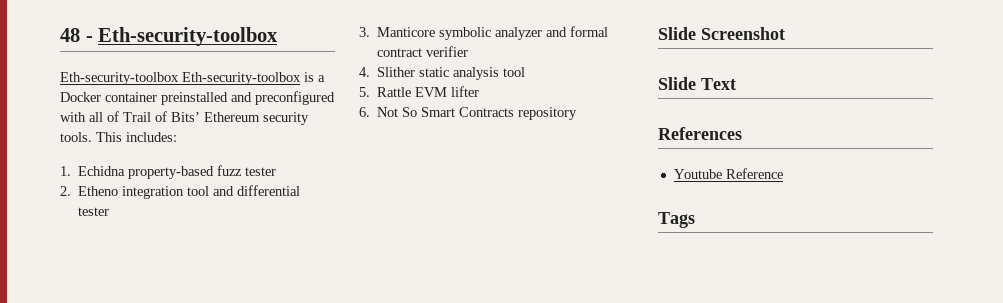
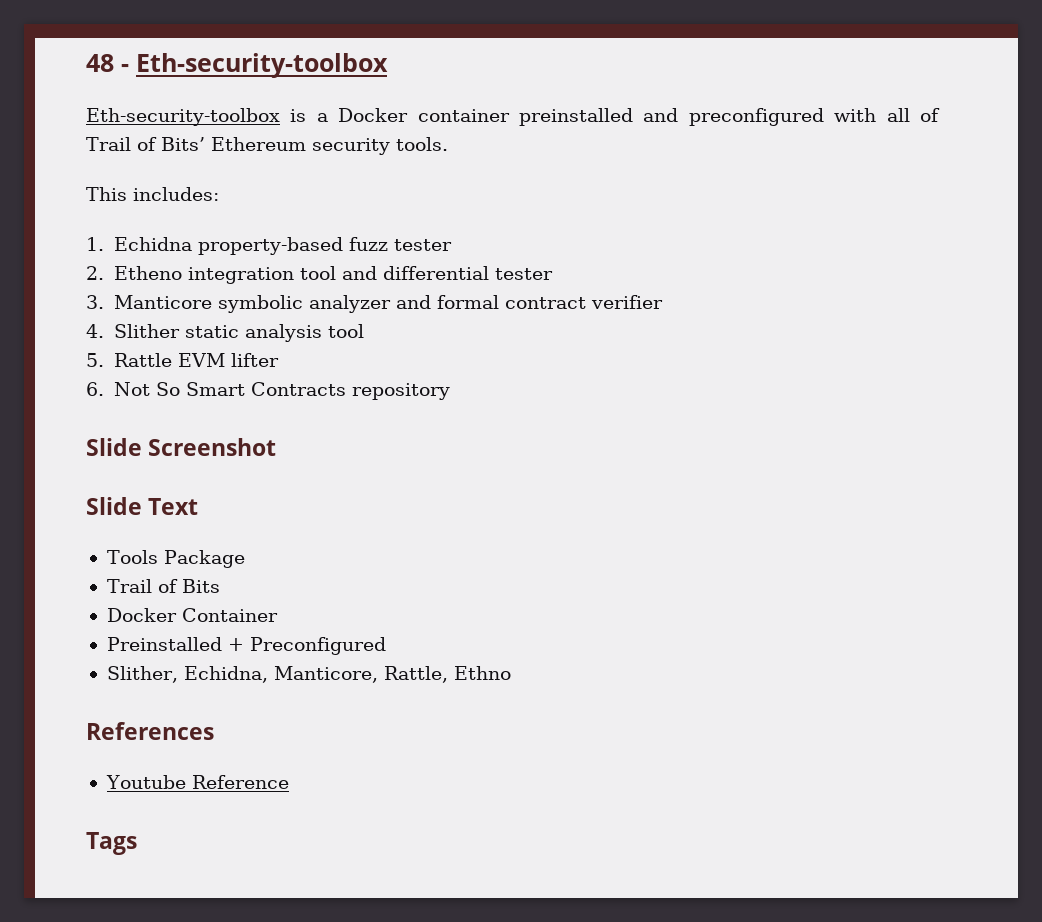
[182,72,301,85] Eth-security-toolbox -> (280, 117) none
(92, 137) none -> (448, 144) //
(736, 84) none -> [106,550,245,568] [106,579,220,593] [106,608,278,622] [106,637,386,655] [106,666,511,683] // Tools Package // Trail of Bits // Docker Container // Preinstalled + Preconfigured // Slither, Echidna, Manticore, Rattle, Ethno

